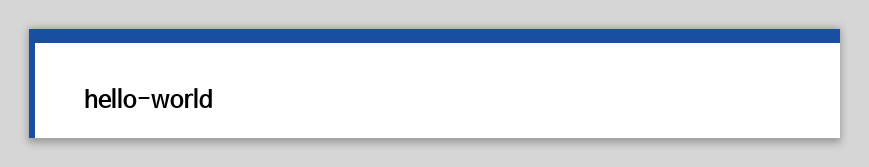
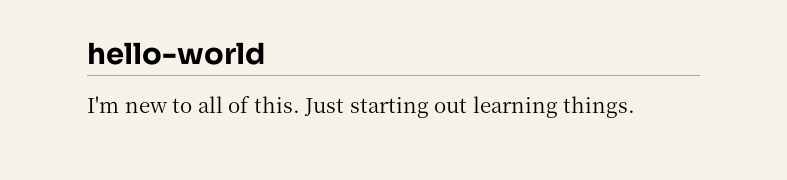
(213, 98) none -> [87,96,636,118] // I'm new to all of this. Just starting out learning things.

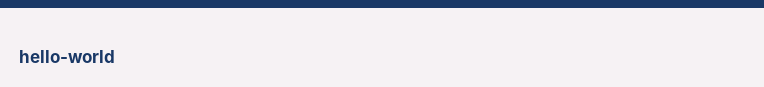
[87,96,636,118] // I'm new to all of this. Just starting out learning things. -> (115, 56) none

